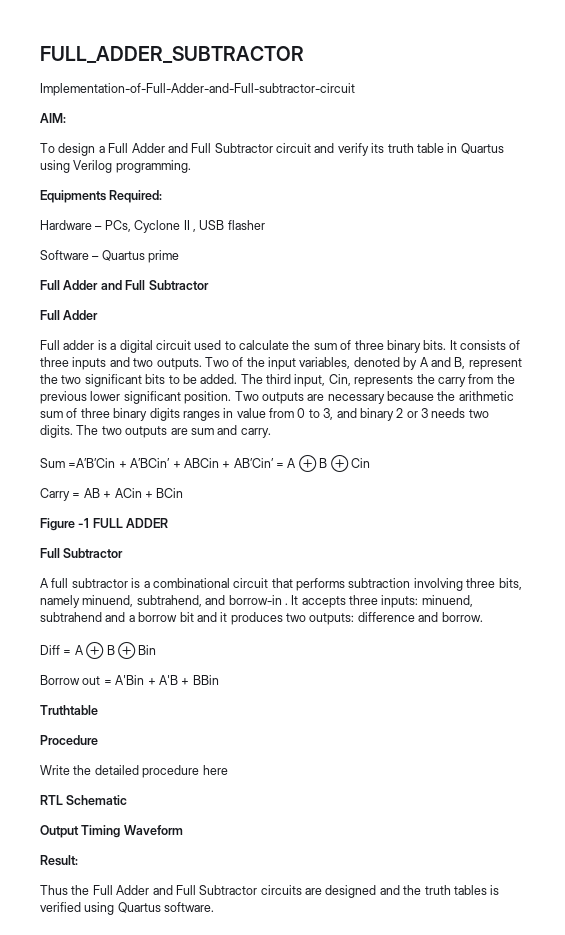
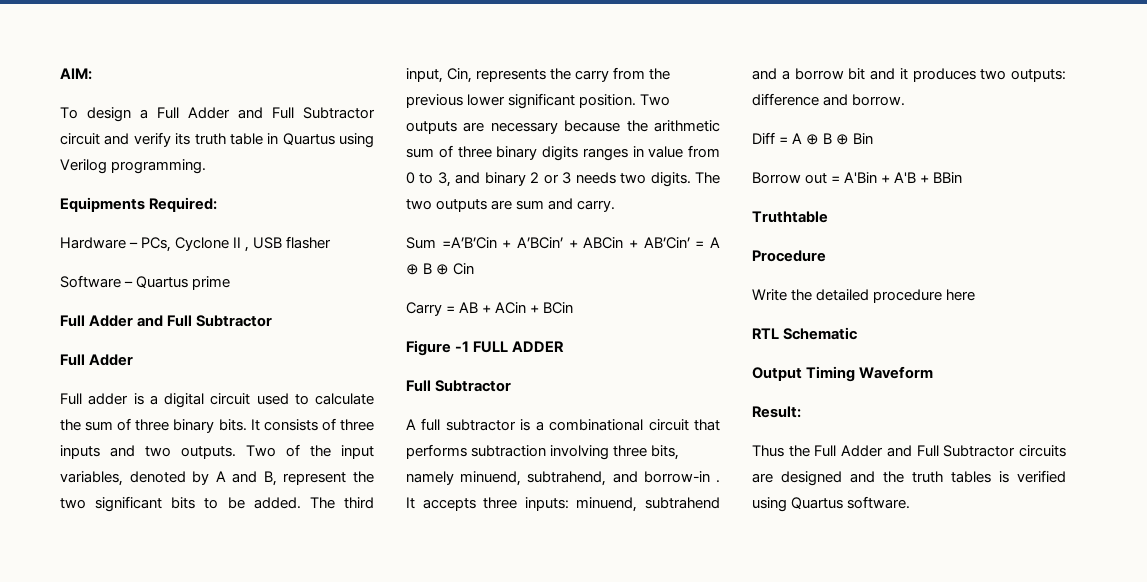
[40,46,304,63] [40,83,355,96] FULL_ADDER_SUBTRACTOR // Implementation-of-Full-Adder-and-Full-subtractor-circuit // -> (60, 74) none

